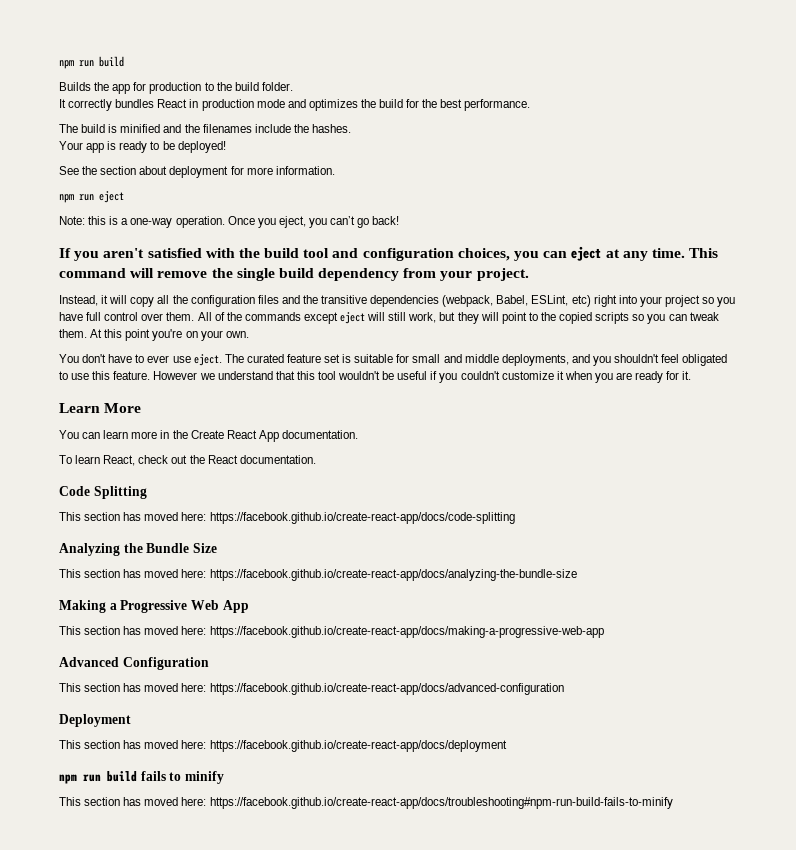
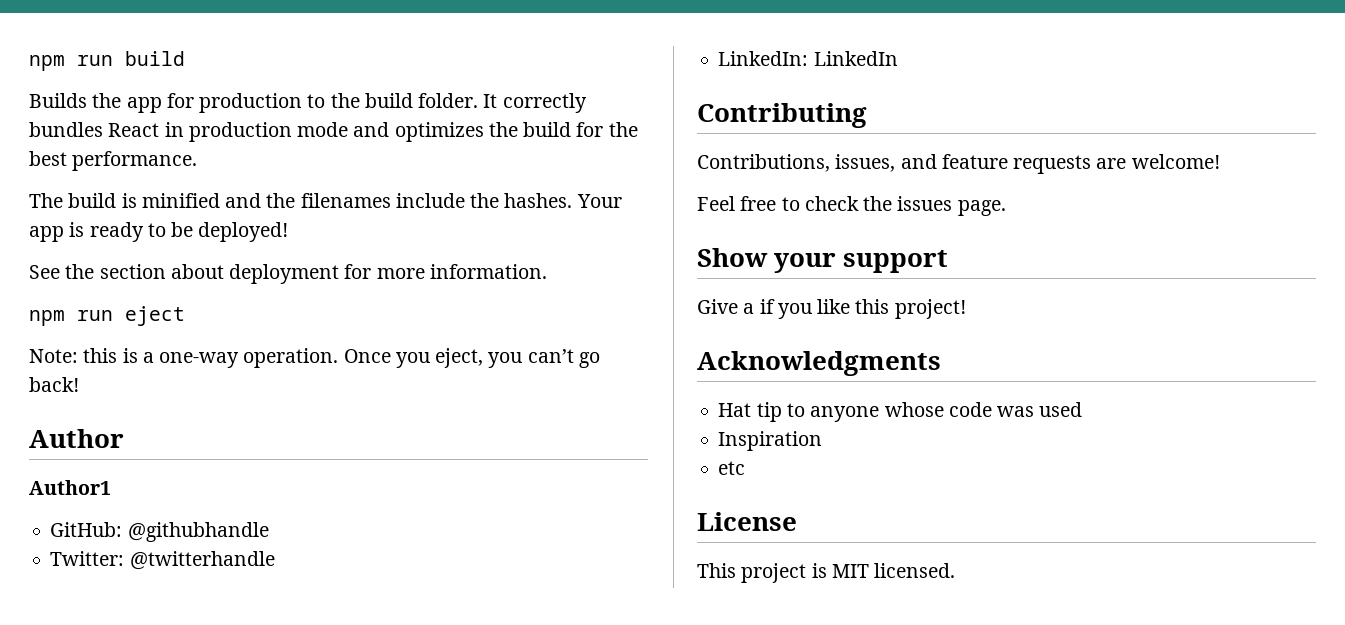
(293, 86) // -> (479, 100) none
(351, 128) // -> (573, 200) none
[59,246,719,261] [59,268,529,281] [59,295,736,307] [59,312,719,324] [59,329,249,341] [59,354,728,366] [59,371,692,383] [59,403,142,413] [59,430,358,442] [59,455,316,466] [59,486,147,499] [59,512,515,524] [59,543,217,556] [59,569,577,581] [59,600,249,613] [59,626,604,638] [59,657,209,670] [59,683,564,695] [59,714,131,727] [59,740,507,752] [59,771,224,784] [59,797,673,809] If you aren't satisfied with the build tool and configuration choices, you can eject at any time. This command will remove the single build dependency from your project. // Instead, it will copy all the configuration files and the transitive dependencies (webpack, Babel, ESLint, etc) right into your project so you have full control over them. All of the commands except eject will still work, but they will point to the copied scripts so you can tweak them. At this point you're on your own. // You don't have to ever use eject. The curated feature set is suitable for small and middle deployments, and you shouldn't feel obligated to use this feature. However we understand that this tool wouldn't be useful if you couldn't customize it when you are ready for it. // Learn More // You can learn more in the Create React App documentation. // To learn React, check out the React documentation. // Code Splitting // This section has moved here: https://facebook.github.io/create-react-app/docs/code-splitting // Analyzing the Bundle Size // This section has moved here: https://facebook.github.io/create-react-app/docs/analyzing-the-bundle-size // Making a Progressive Web App // This section has moved here: https://facebook.github.io/create-react-app/docs/making-a-progressive-web-app // Advanced Configuration // This section has moved here: https://facebook.github.io/create-react-app/docs/advanced-configuration // Deployment // This section has moved here: https://facebook.github.io/create-react-app/docs/deployment // npm run build fails to minify // This section has moved here: https://facebook.github.io/create-react-app/docs/troubleshooting#npm-run-build-fails-to-minify -> [29,429,124,448] [29,480,111,495] [50,522,269,542] [50,551,275,570] [718,51,898,66] [697,103,867,128] [697,154,1220,174] [697,196,1006,216] [697,248,949,273] [697,299,966,319] [697,351,941,376] [718,402,1083,422] [718,431,823,451] [718,461,746,475] [697,512,797,531] [697,563,956,583] Author // Author1 // GitHub: @githubhandle // Twitter: @twitterhandle // LinkedIn: LinkedIn // Contributing // Contributions, issues, and feature requests are welcome! // Feel free to check the issues page. // Show your support // Give a if you like this project! // Acknowledgments // Hat tip to anyone whose code was used // Inspiration // etc // License // This project is MIT licensed.

